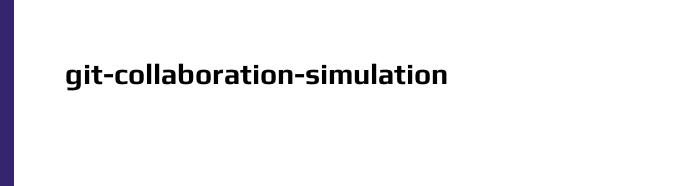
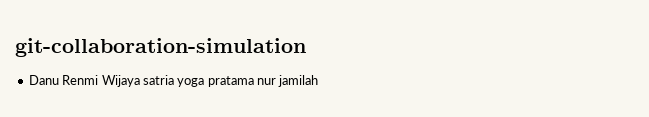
(448, 77) none -> [28,75,319,87] // Danu Renmi Wijaya satria yoga pratama nur jamilah

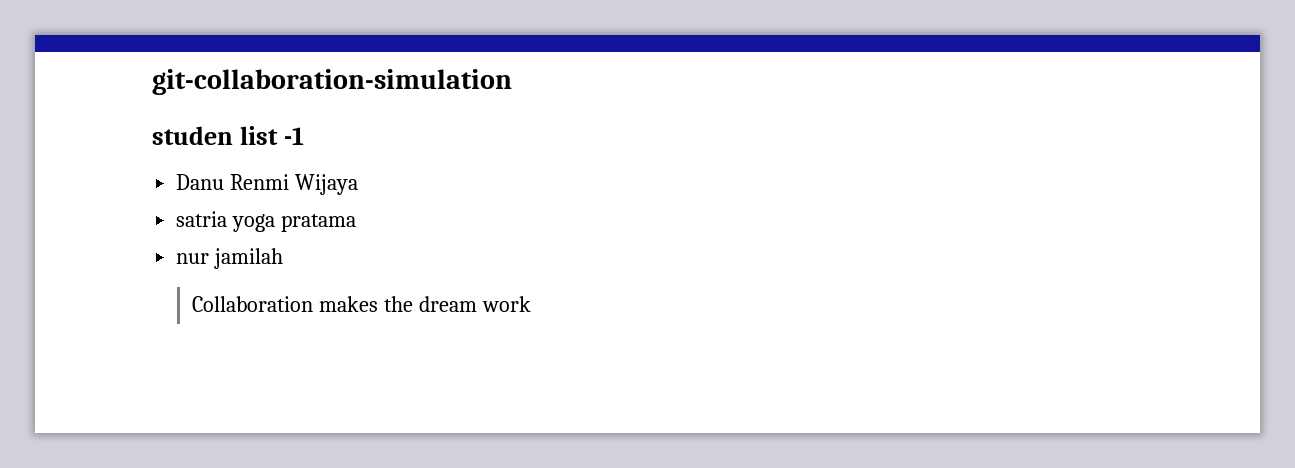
(306, 47) none -> [152,126,304,145] // studen list -1
(140, 81) none -> (359, 184) //
(254, 81) none -> (357, 223) //
(319, 81) none -> [192,296,532,312] // Collaboration makes the dream work

